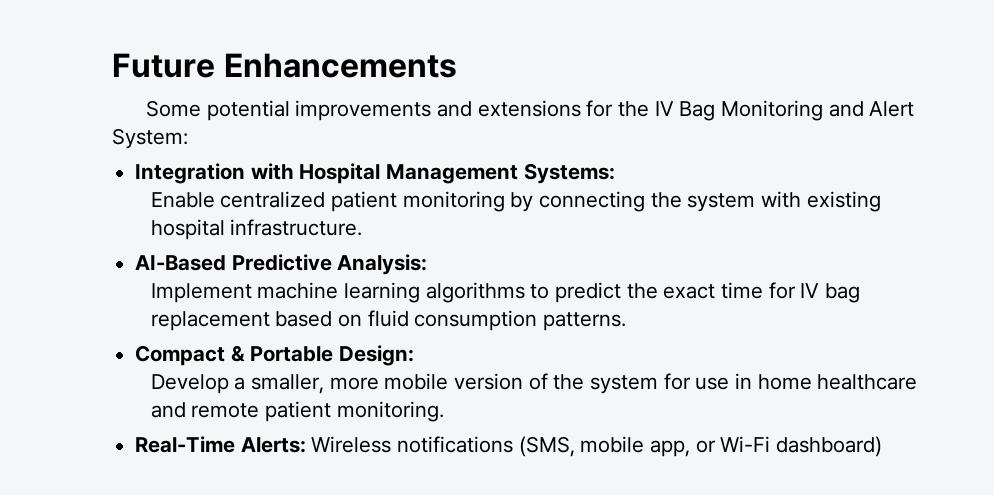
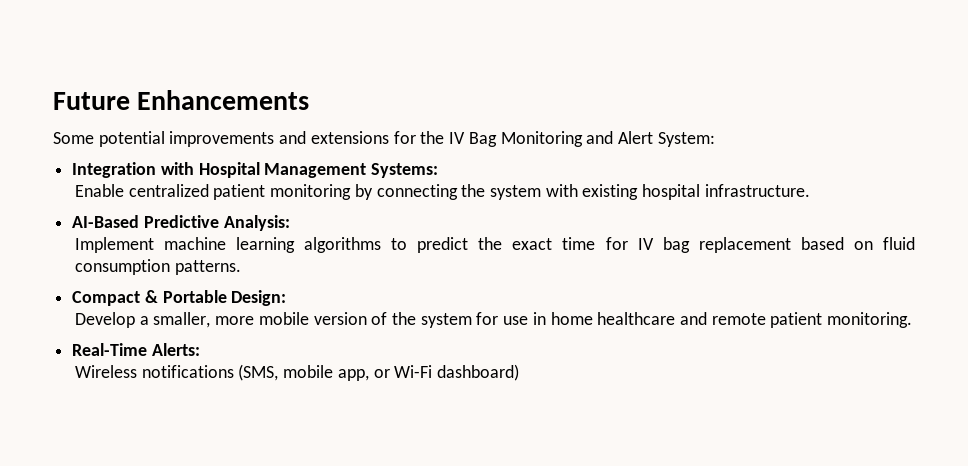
(306, 445) none -> (200, 349) //

